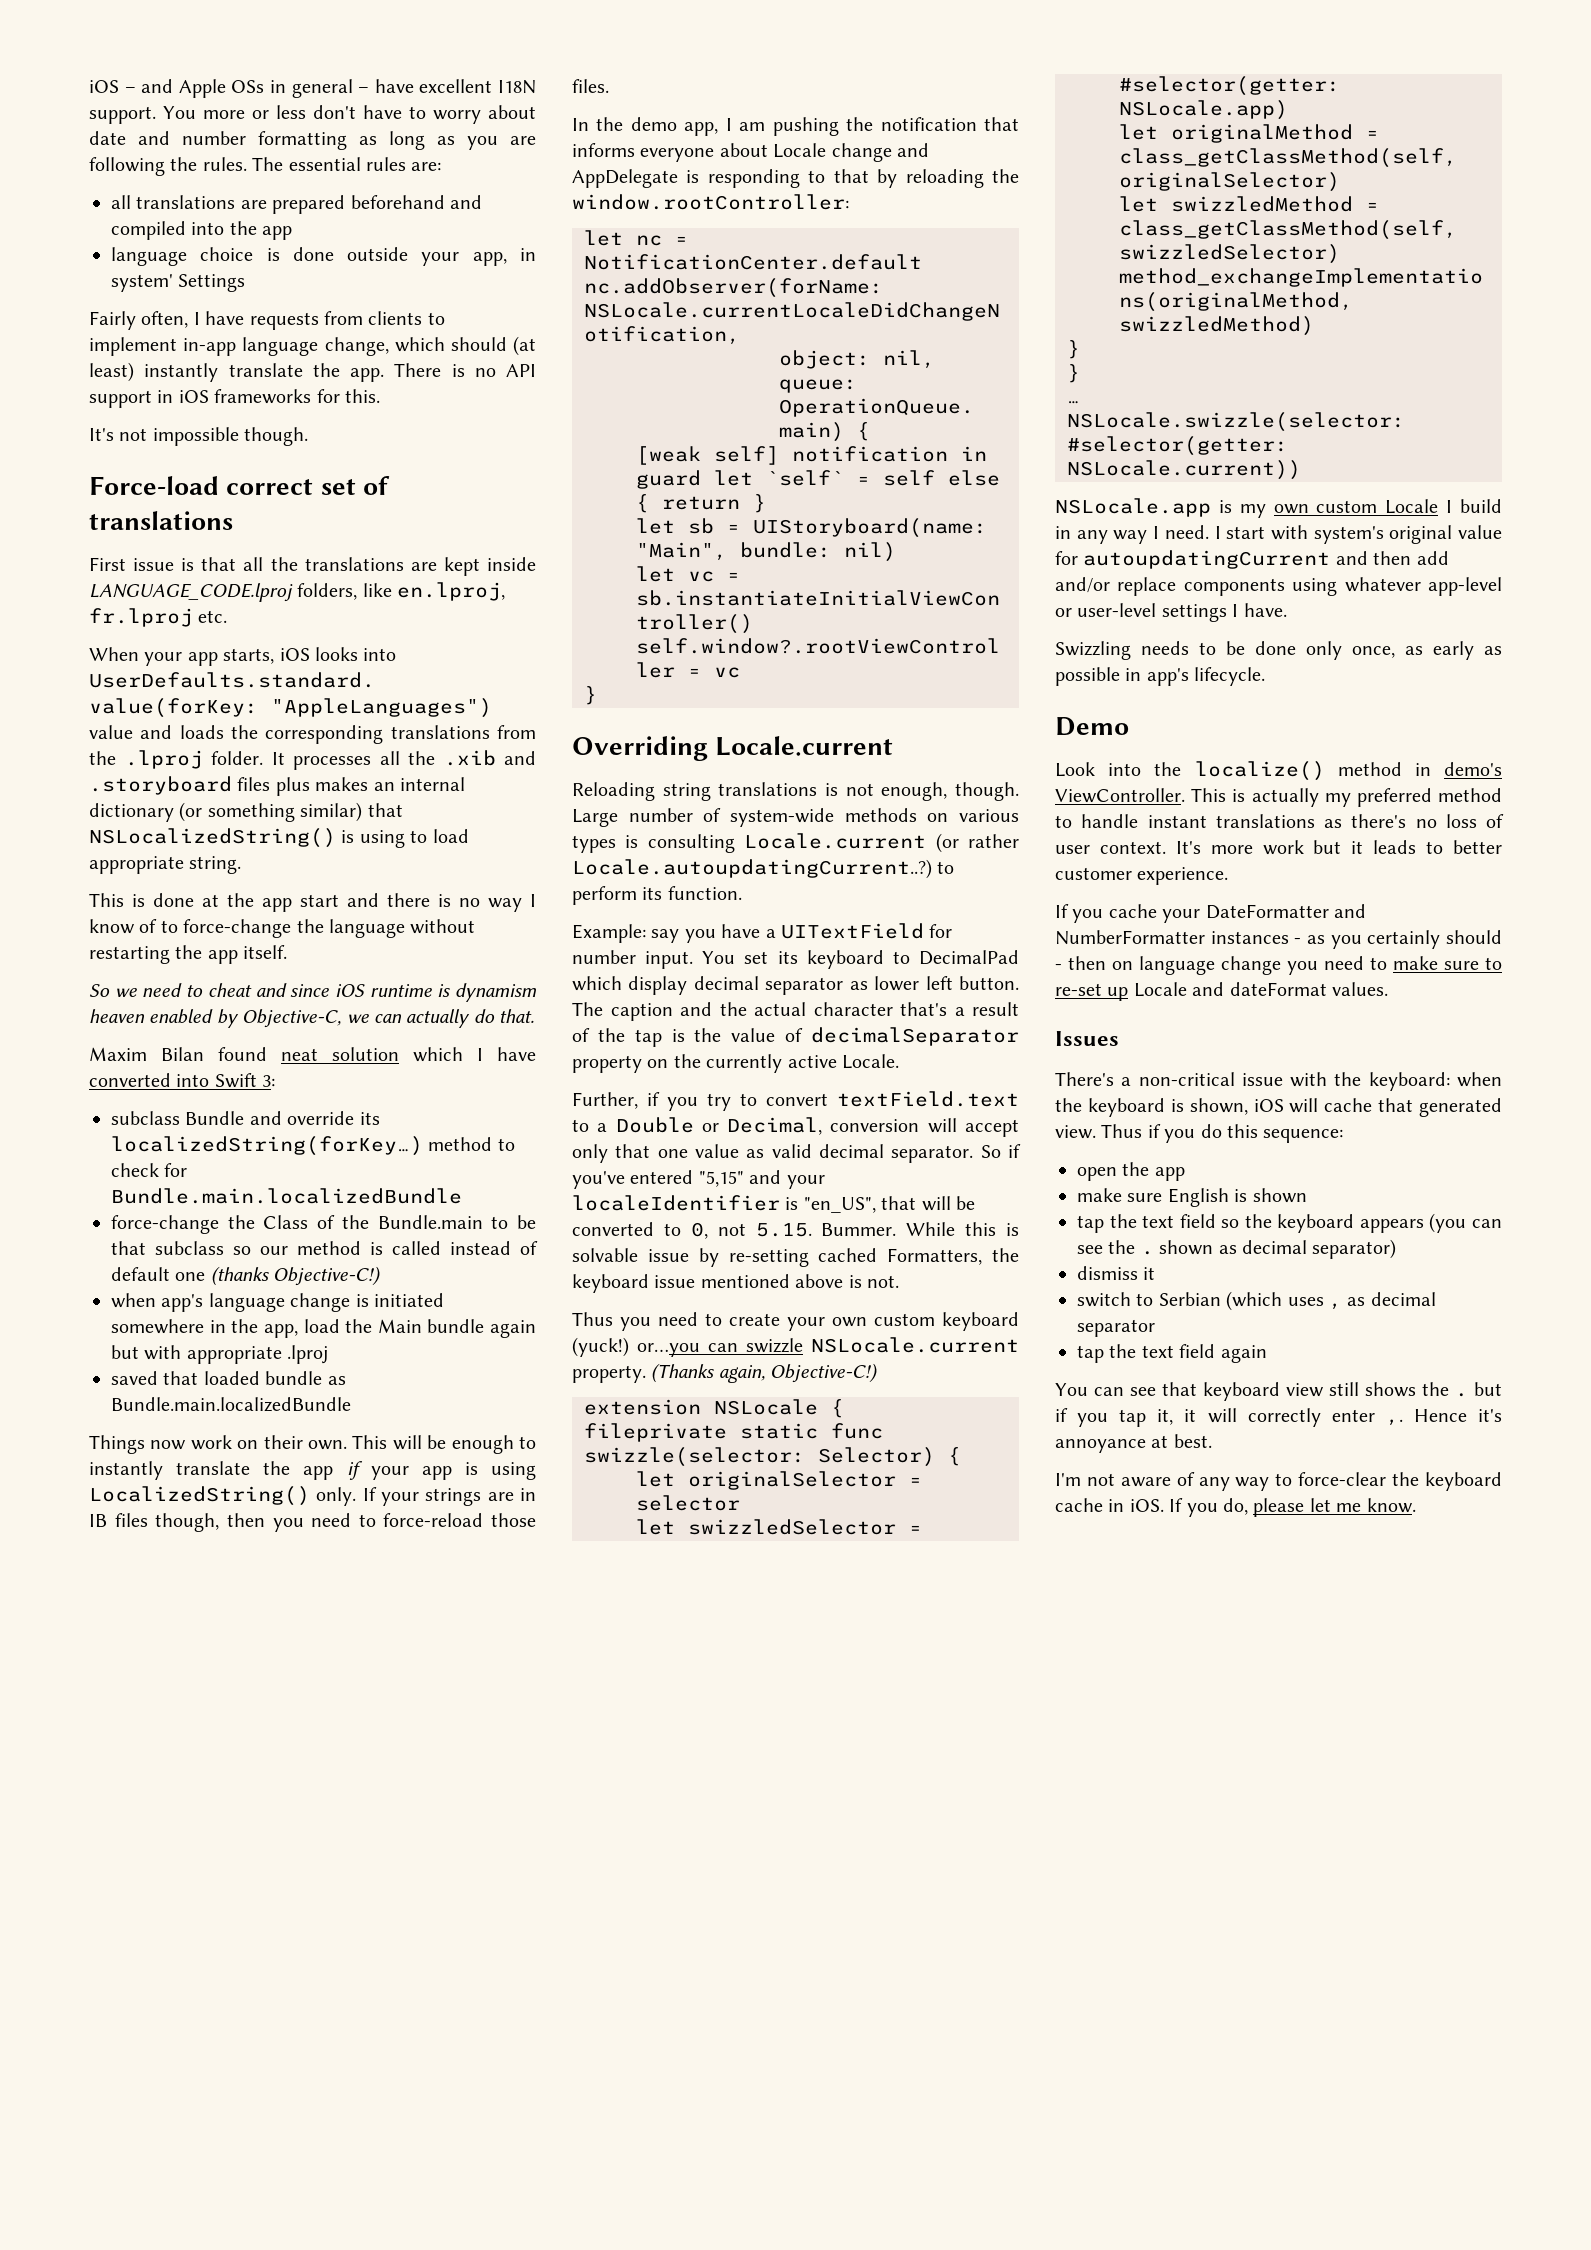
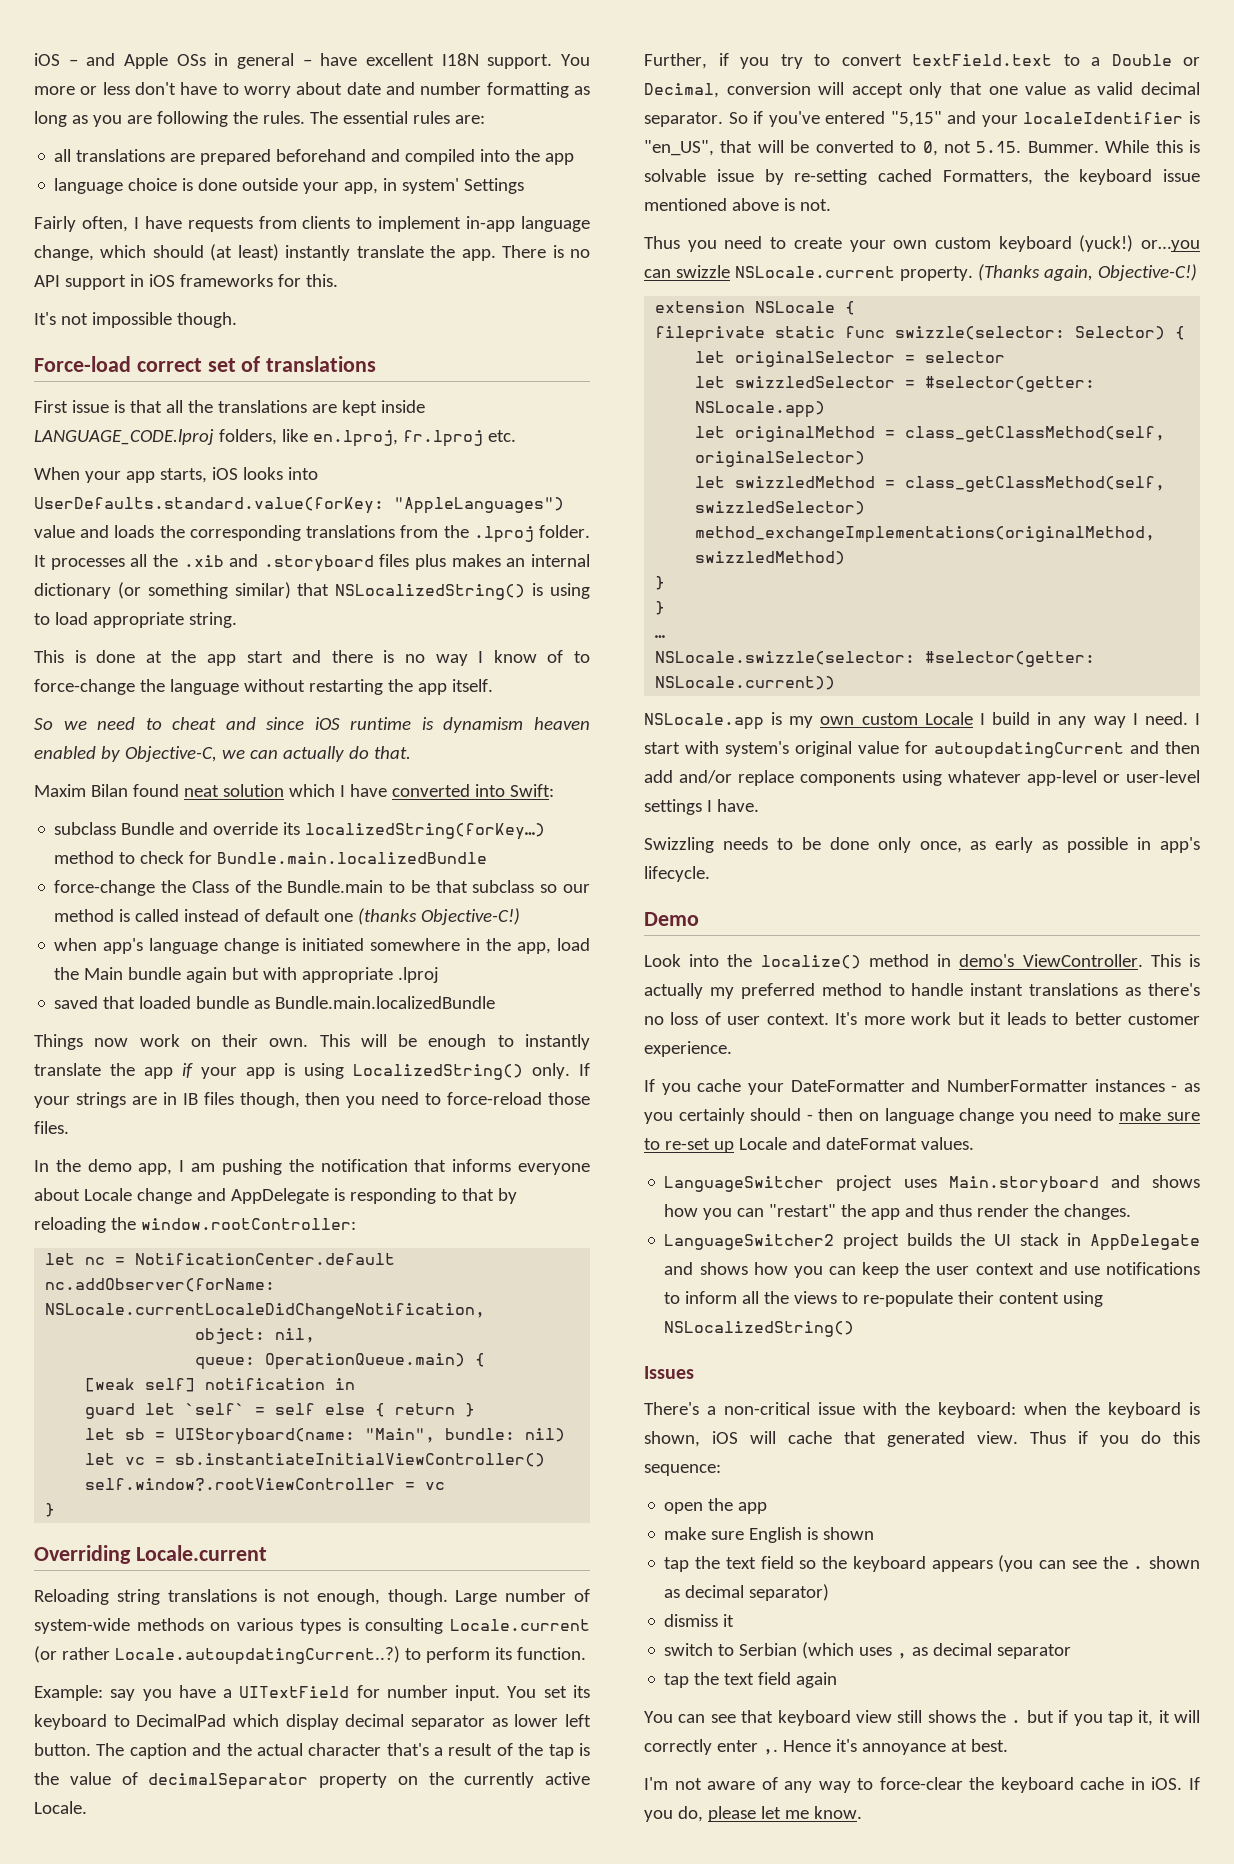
[214,1073,276,1088] Swift 3: -> [509,784,554,797] Swift:
(1388, 989) none -> [664,1175,1200,1193] [664,1204,1132,1220] [664,1233,1200,1251] [664,1262,1200,1278] [664,1291,1104,1307] [664,1321,855,1337] // LanguageSwitcher project uses Main.storyboard and shows how you can "restart" the app and thus render the changes. // LanguageSwitcher2 project builds the UI stack in AppDelegate and shows how you can keep the user context and use notifications to inform all the views to re-populate their content using NSLocalizedString()

